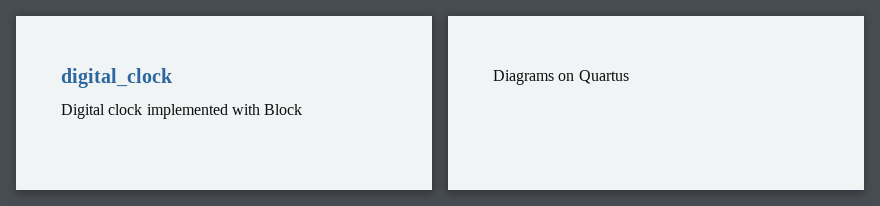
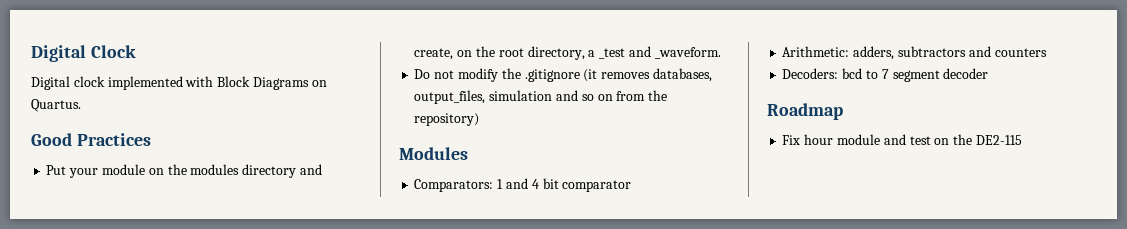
[61,68,173,88] digital_clock -> [31,45,136,62] Digital Clock
[578,70,629,84] Quartus -> [31,99,81,112] [31,133,151,146] [46,164,322,178] [414,46,721,60] [414,68,712,82] [414,90,668,104] [414,113,480,126] [399,147,468,160] [414,178,632,192] [782,46,1047,60] [782,68,989,82] [767,103,843,120] [782,134,1022,145] Quartus. // Good Practices // Put your module on the modules directory and create, on the root directory, a _test and _waveform. // Do not modify the .gitignore (it removes databases, output_files, simulation and so on from the repository) // Modules // Comparators: 1 and 4 bit comparator // Arithmetic: adders, subtractors and counters // Decoders: bcd to 7 segment decoder // Roadmap // Fix hour module and test on the DE2-115

